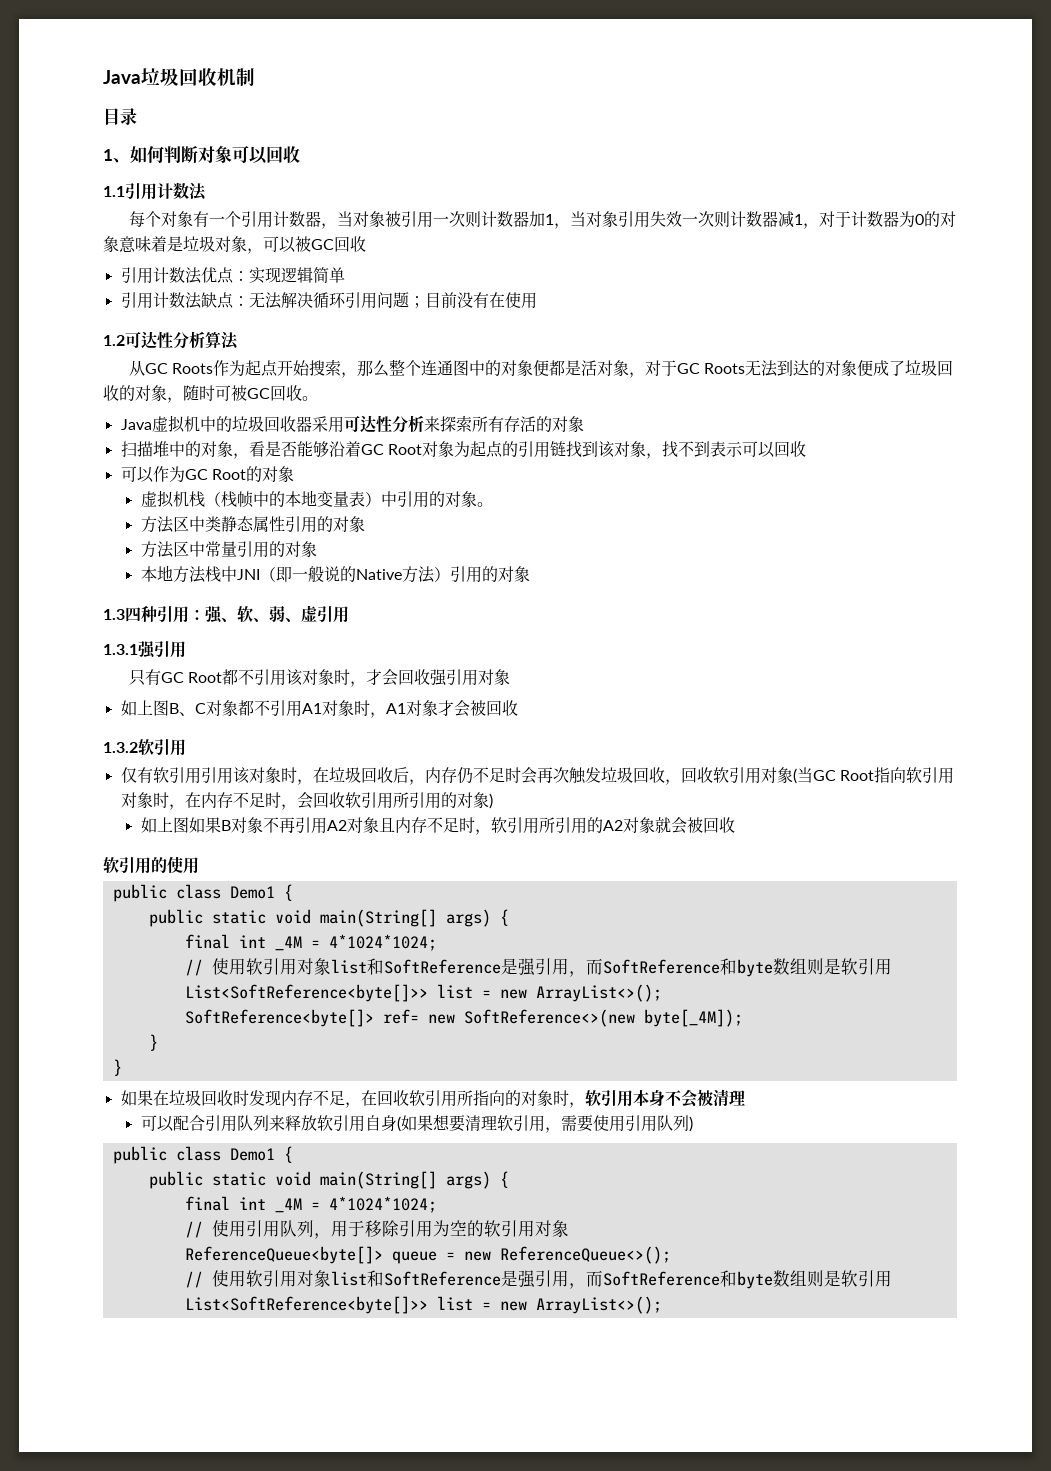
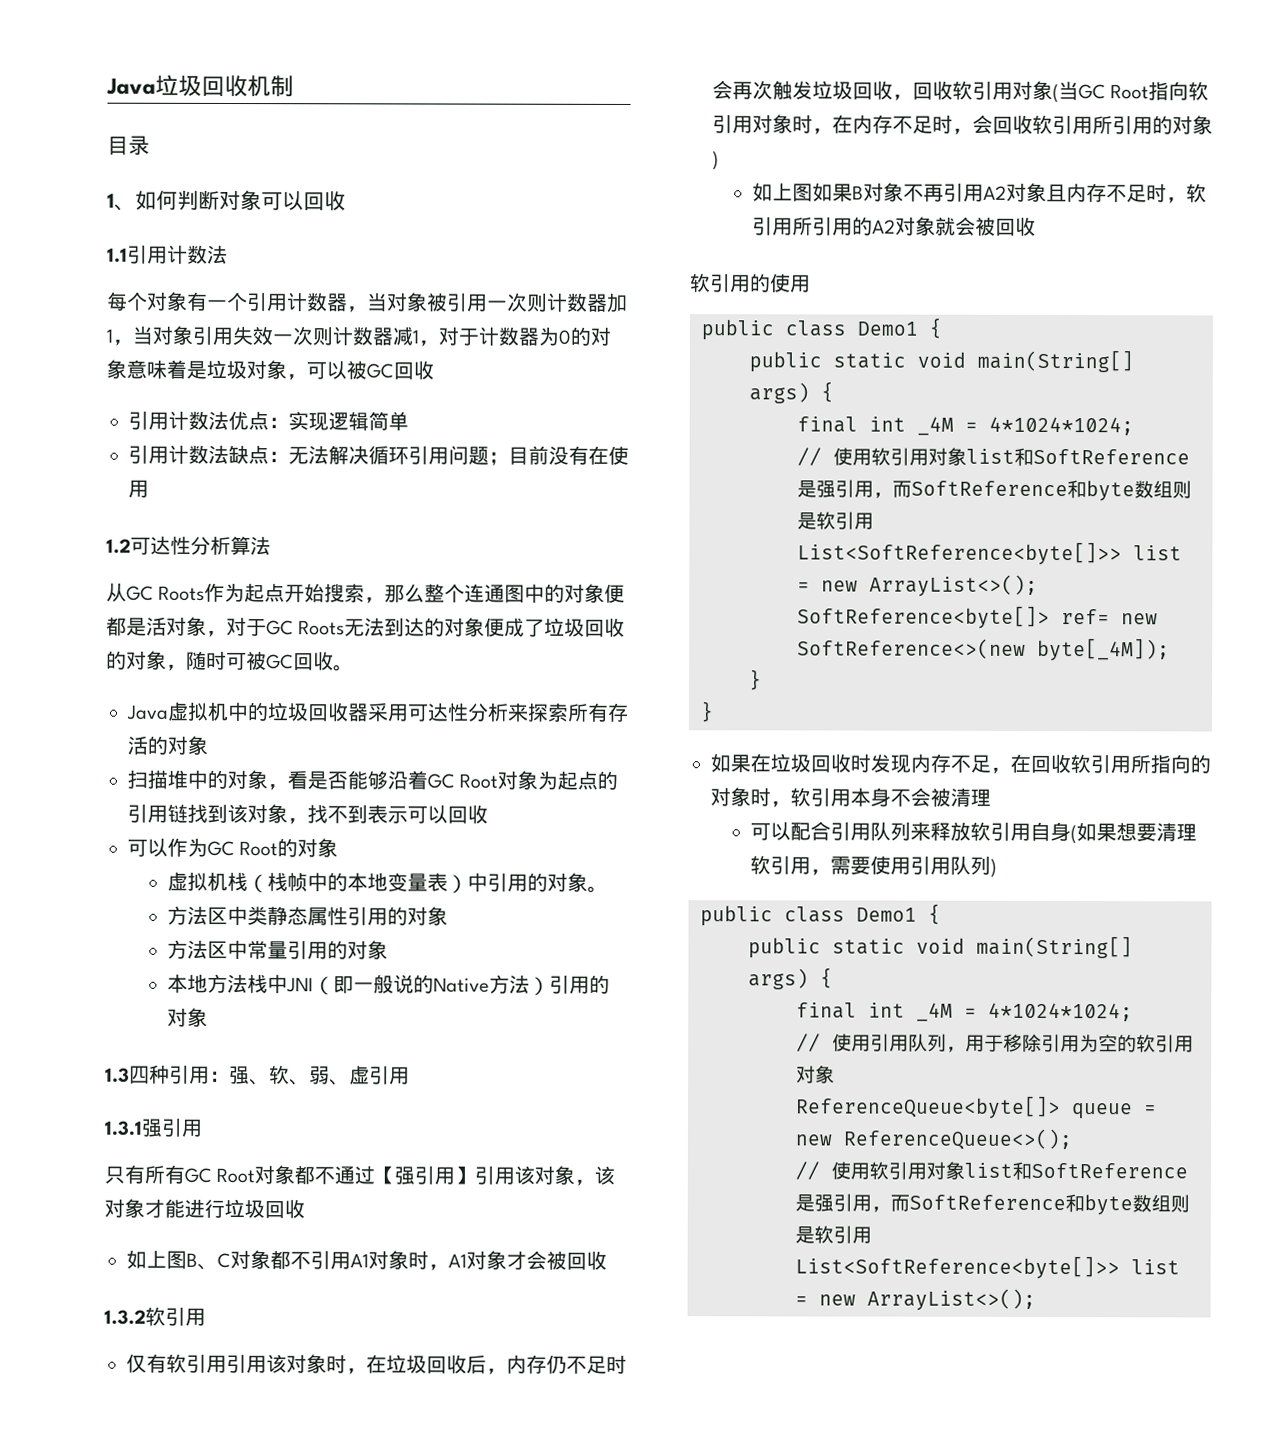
[160,669,510,687] GC Root都不引用该对象时，才会回收强引用对象 -> [144,1164,616,1186] [104,1198,305,1219] 所有GC Root对象都不通过【强引用】引用该对象，该对象才能进行垃圾回收

